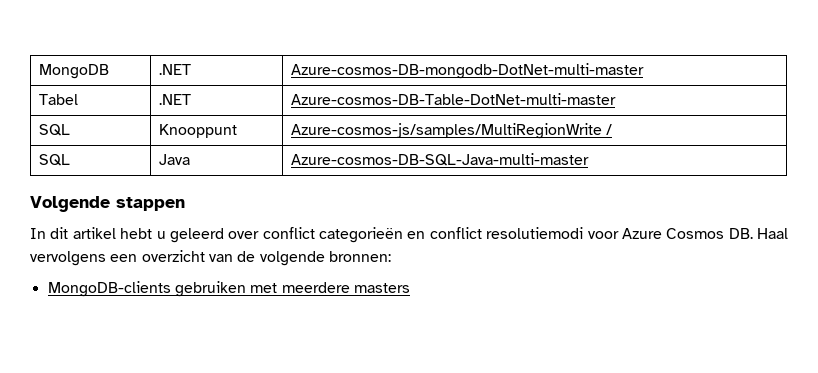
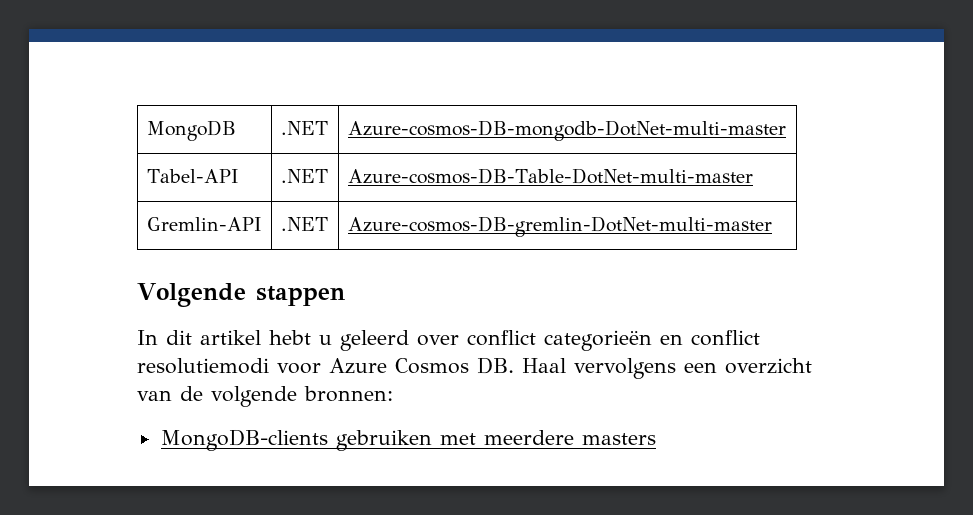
[38,94,78,105] Tabel -> [146,169,238,183] Tabel-API
[38,124,70,136] [158,124,237,138] [290,123,613,139] [38,154,70,166] [158,154,190,165] [290,153,589,166] SQL | Knooppunt | Azure-cosmos-js/samples/MultiRegionWrite / // SQL | Java | Azure-cosmos-DB-SQL-Java-multi-master -> [146,217,261,231] [280,217,328,231] [347,216,772,237] Gremlin-API | .NET | Azure-cosmos-DB-gremlin-DotNet-multi-master

